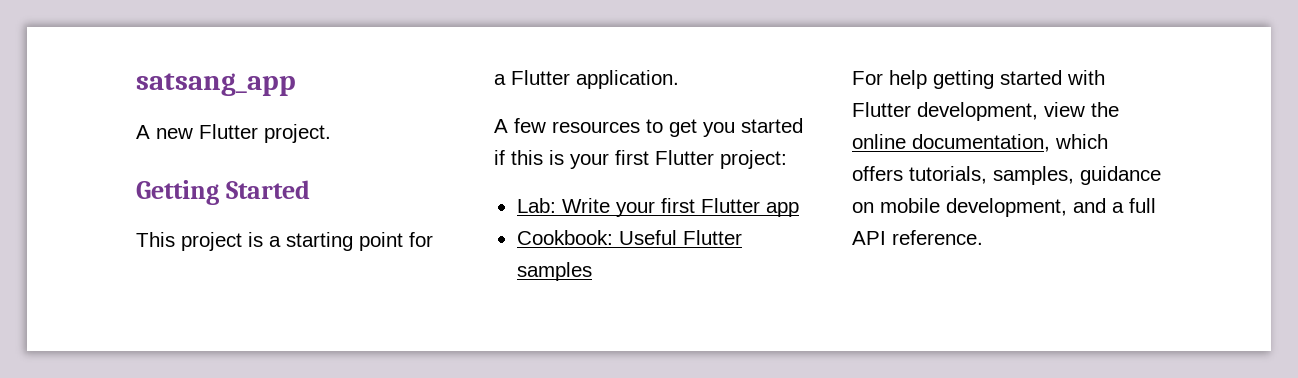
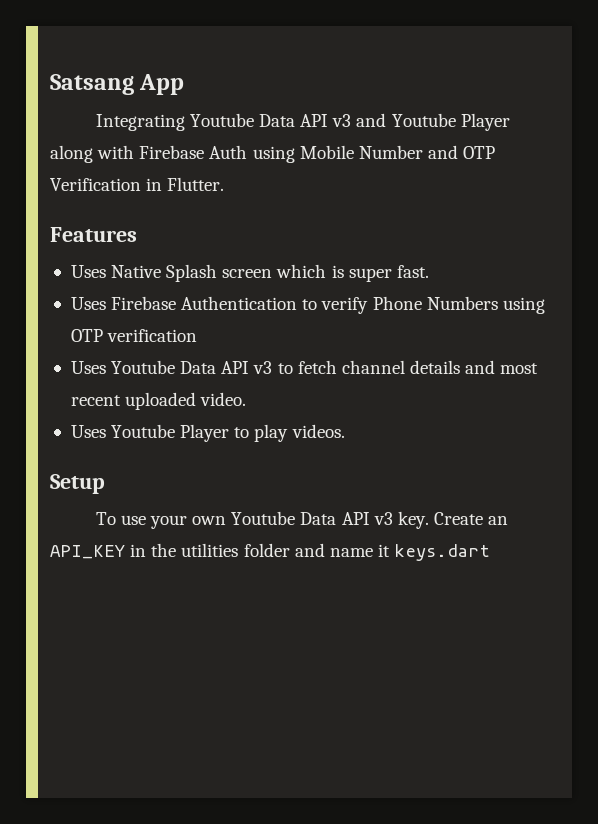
[136,73,296,96] [136,124,331,143] [136,180,311,205] [136,232,433,251] [494,70,679,89] [494,118,803,137] [494,150,787,169] [516,198,799,217] [516,230,742,245] [516,262,592,281] [852,70,1105,89] [852,102,1119,121] [852,134,1108,152] [852,166,1161,185] [852,198,1156,217] [852,230,983,245] satsang_app // A new Flutter project. // Getting Started // This project is a starting point for a Flutter application. // A few resources to get you started if this is your first Flutter project: // Lab: Write your first Flutter app // Cookbook: Useful Flutter samples // For help getting started with Flutter development, view the online documentation, which offers tutorials, samples, guidance on mobile development, and a full API reference. -> [50,74,185,95] [95,113,510,131] [50,145,496,163] [50,177,225,191] [50,227,137,242] [70,264,429,282] [70,296,545,314] [70,329,198,342] [70,360,539,374] [70,392,247,410] [70,424,345,442] [50,474,105,494] [95,511,509,529] [50,543,491,561] Satsang App // Integrating Youtube Data API v3 and Youtube Player along with Firebase Auth using Mobile Number and OTP Verification in Flutter. // Features // Uses Native Splash screen which is super fast. // Uses Firebase Authentication to verify Phone Numbers using OTP verification // Uses Youtube Data API v3 to fetch channel details and most recent uploaded video. // Uses Youtube Player to play videos. // Setup // To use your own Youtube Data API v3 key. Create an API_KEY in the utilities folder and name it keys.dart

